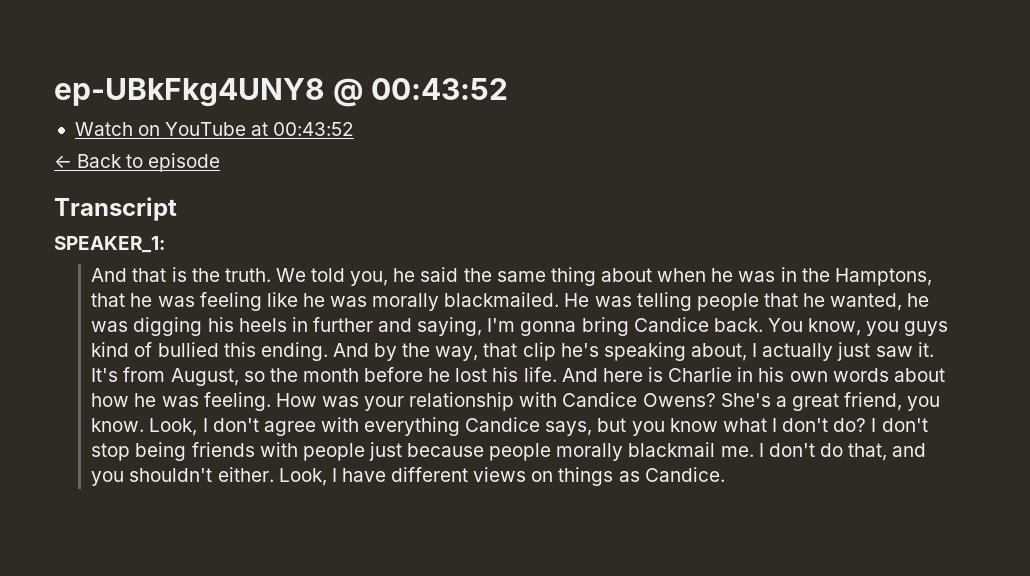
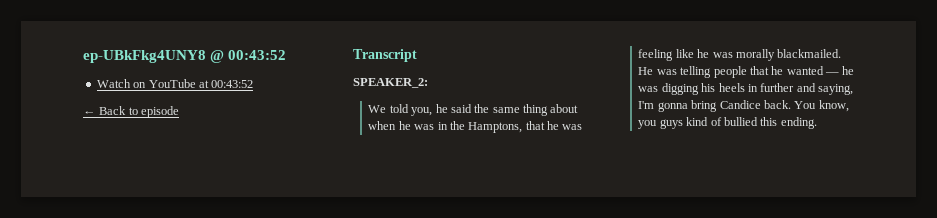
[54,236,165,253] [91,267,271,282] SPEAKER_1: // And that is the truth. -> [353,78,428,88] SPEAKER_2: //
[830,293,903,311] wanted, -> [786,66,840,75] wanted —
[332,342,934,361] [91,367,945,386] [91,392,941,411] [91,417,928,436] [91,442,927,461] [91,467,725,486] And by the way, that clip he's speaking about, I actually just saw it. It's from August, so the month before he lost his life. And here is Charlie in his own words about how he was feeling. How was your relationship with Candice Owens? She's a great friend, you know. Look, I don't agree with everything Candice says, but you know what I don't do? I don't stop being friends with people just because people morally blackmail me. I don't do that, and you shouldn't either. Look, I have different views on things as Candice. -> (817, 123) none

